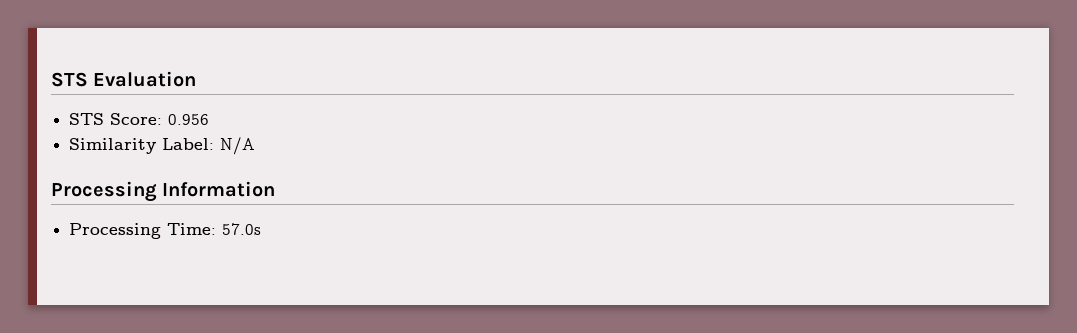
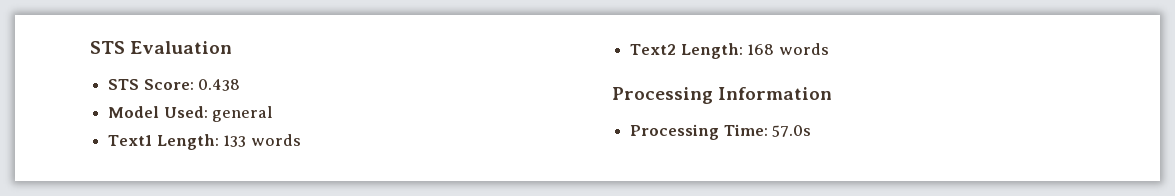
[168,114,210,125] [69,137,256,155] 0.956 // Similarity Label: N/A -> [198,79,241,91] [108,106,273,122] [108,134,301,150] [630,43,829,59] 0.438 // Model Used: general // Text1 Length: 133 words // Text2 Length: 168 words

